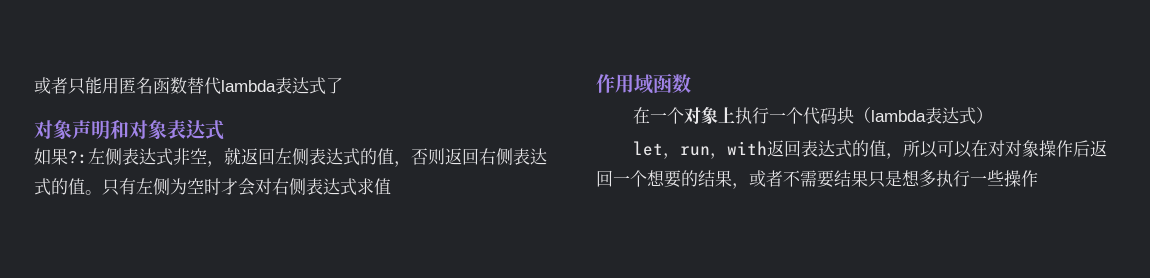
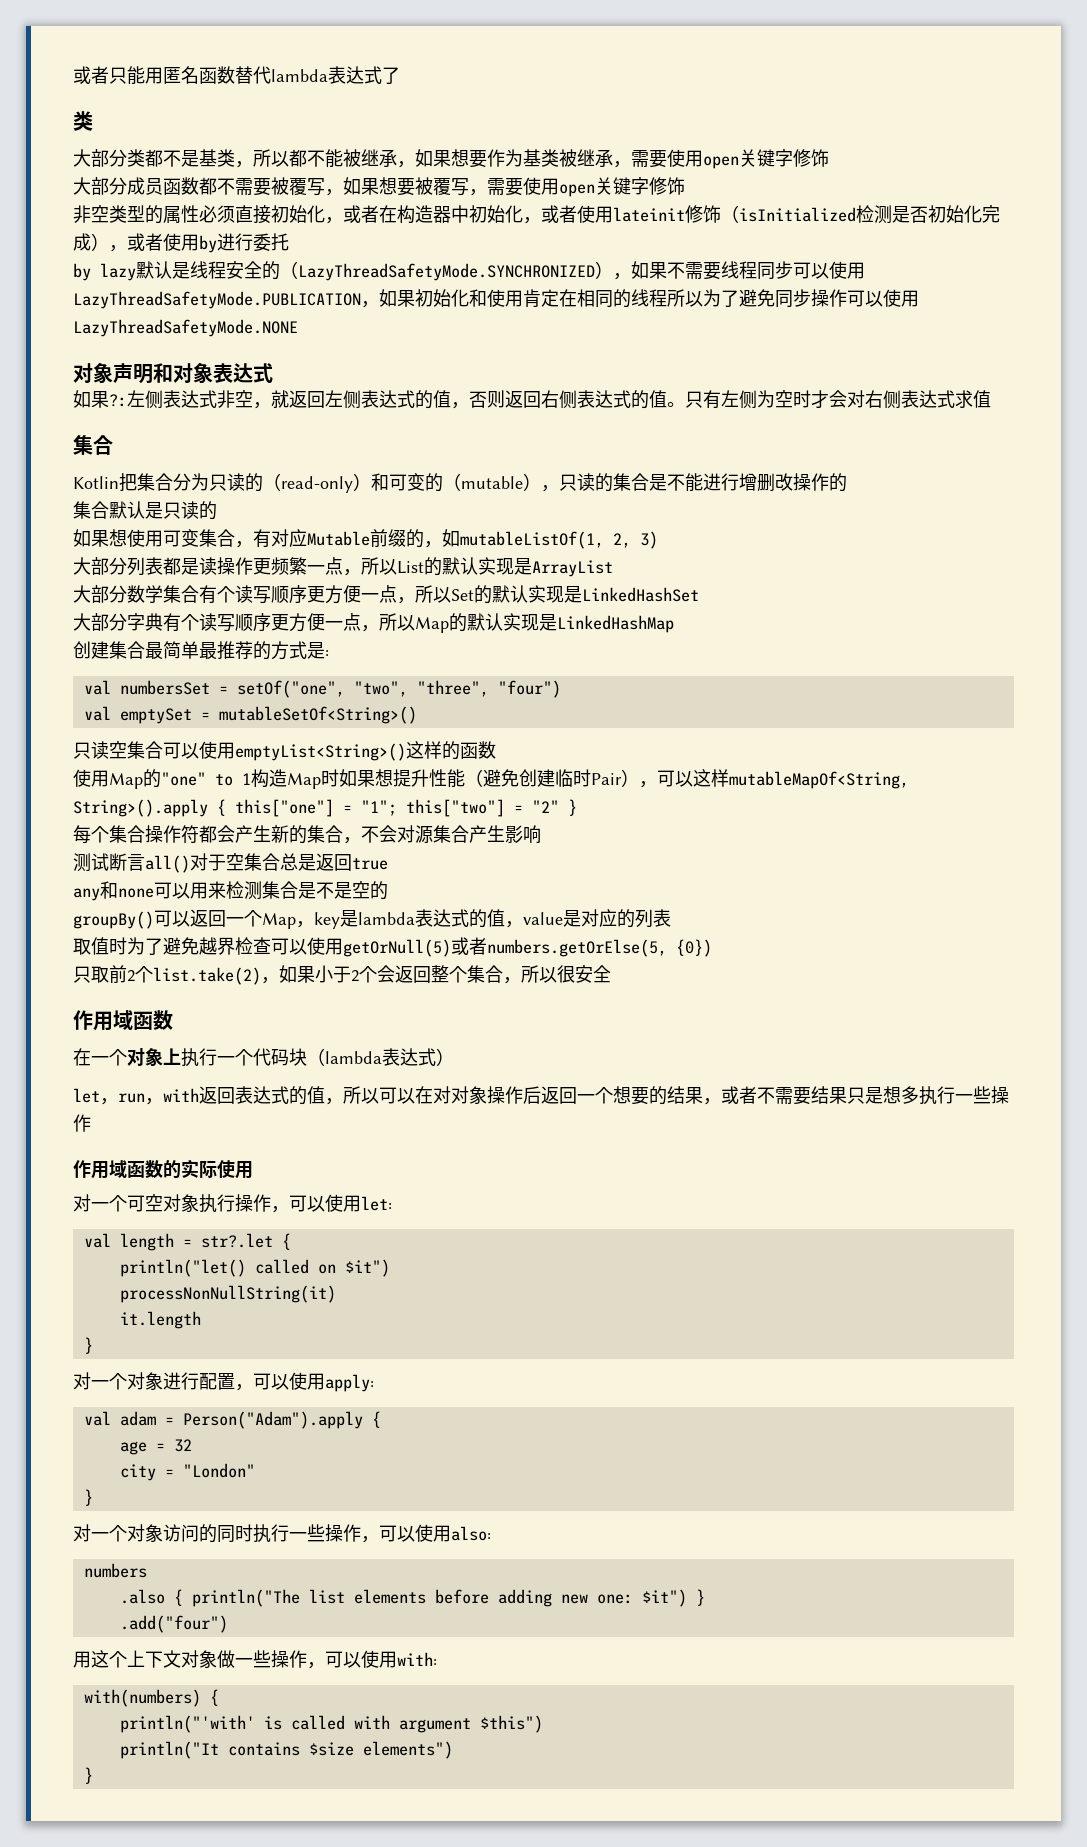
(343, 85) none -> [73,111,93,131] [73,149,829,169] [73,177,685,197] [73,205,1000,224] [73,233,289,253] [73,261,865,281] [73,289,919,309] [73,319,298,337] // 类 // 大部分类都不是基类，所以都不能被继承，如果想要作为基类被继承，需要使用open关键字修饰 // 大部分成员函数都不需要被覆写，如果想要被覆写，需要使用open关键字修饰 // 非空类型的属性必须直接初始化，或者在构造器中初始化，或者使用lateinit修饰（isInitialized检测是否初始化完成），或者使用by进行委托 // by lazy默认是线程安全的（LazyThreadSafetyMode.SYNCHRONIZED），如果不需要线程同步可以使用LazyThreadSafetyMode.PUBLICATION，如果初始化和使用肯定在相同的线程所以为了避免同步操作可以使用LazyThreadSafetyMode.NONE
(391, 186) none -> [73,435,113,455] [73,473,847,493] [73,501,217,520] [73,529,658,549] [73,557,613,577] [73,585,699,604] [73,613,674,633] [73,641,329,660] [83,680,561,698] [83,706,417,724] [73,741,496,761] [73,769,909,789] [73,799,577,817] [73,825,541,844] [73,853,388,873] [73,881,388,901] [73,909,671,929] [73,937,712,957] [73,965,611,985] // 集合 // Kotlin把集合分为只读的（read-only）和可变的（mutable），只读的集合是不能进行增删改操作的 // 集合默认是只读的 // 如果想使用可变集合，有对应Mutable前缀的，如mutableListOf(1, 2, 3) // 大部分列表都是读操作更频繁一点，所以List的默认实现是ArrayList // 大部分数学集合有个读写顺序更方便一点，所以Set的默认实现是LinkedHashSet // 大部分字典有个读写顺序更方便一点，所以Map的默认实现是LinkedHashMap // 创建集合最简单最推荐的方式是: // val numbersSet = setOf("one", "two", "three", "four") // val emptySet = mutableSetOf<String>() // 只读空集合可以使用emptyList<String>()这样的函数 // 使用Map的"one" to 1构造Map时如果想提升性能（避免创建临时Pair），可以这样mutableMapOf<String, String>().apply { this["one"] = "1"; this["two"] = "2" } // 每个集合操作符都会产生新的集合，不会对源集合产生影响 // 测试断言all()对于空集合总是返回true // any和none可以用来检测集合是不是空的 // groupBy()可以返回一个Map，key是lambda表达式的值，value是对应的列表 // 取值时为了避免越界检查可以使用getOrNull(5)或者numbers.getOrElse(5, {0}) // 只取前2个list.take(2)，如果小于2个会返回整个集合，所以很安全
(1038, 178) none -> [73,1159,253,1179] [73,1194,392,1213] [83,1233,291,1251] [119,1259,390,1277] [119,1285,336,1303] [119,1311,201,1329] [83,1337,93,1354] [73,1372,374,1392] [83,1411,381,1429] [119,1439,192,1455] [119,1463,255,1481] [83,1489,93,1506] [73,1524,491,1543] [83,1563,147,1578] [119,1589,705,1607] [119,1615,228,1633] [73,1650,437,1669] [83,1689,219,1707] [119,1715,543,1733] [119,1741,453,1759] [83,1767,93,1784] // 作用域函数的实际使用 // 对一个可空对象执行操作，可以使用let: // val length = str?.let { // println("let() called on $it") // processNonNullString(it) // it.length // } // 对一个对象进行配置，可以使用apply: // val adam = Person("Adam").apply { // age = 32 // city = "London" // } // 对一个对象访问的同时执行一些操作，可以使用also: // numbers // .also { println("The list elements before adding new one: $it") } // .add("four") // 用这个上下文对象做一些操作，可以使用with: // with(numbers) { // println("'with' is called with argument $this") // println("It contains $size elements") // }

